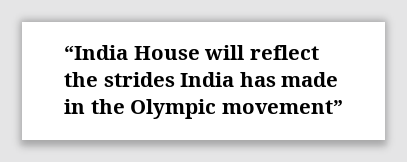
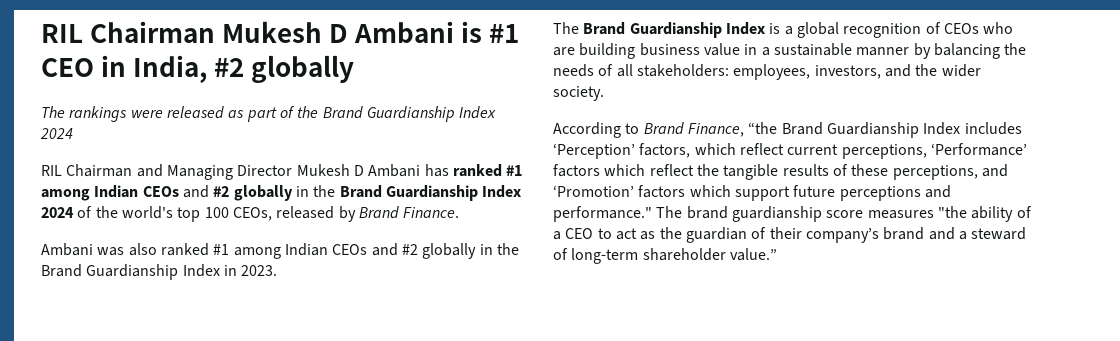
[64,45,319,60] [64,72,339,87] [64,99,343,119] “India House will reflect the strides India has made in the Olympic movement” -> [41,21,520,43] [41,55,355,83] [41,106,497,122] [40,128,73,139] [41,164,523,180] [41,185,522,201] [41,206,460,222] [41,243,519,259] [41,264,278,280] [553,22,1014,38] [553,43,1027,59] [553,64,981,80] [553,86,604,101] [553,122,1022,138] [553,143,1027,159] [553,164,1008,180] [553,185,951,201] [553,206,1032,222] [553,227,1027,243] [553,248,777,264] RIL Chairman Mukesh D Ambani is #1 CEO in India, #2 globally // The rankings were released as part of the Brand Guardianship Index 2024 // RIL Chairman and Managing Director Mukesh D Ambani has ranked #1 among Indian CEOs and #2 globally in the Brand Guardianship Index 2024 of the world's top 100 CEOs, released by Brand Finance. // Ambani was also ranked #1 among Indian CEOs and #2 globally in the Brand Guardianship Index in 2023. // The Brand Guardianship Index is a global recognition of CEOs who are building business value in a sustainable manner by balancing the needs of all stakeholders: employees, investors, and the wider society. // According to Brand Finance, “the Brand Guardianship Index includes ‘Perception’ factors, which reflect current perceptions, ‘Performance’ factors which reflect the tangible results of these perceptions, and ‘Promotion’ factors which support future perceptions and performance." The brand guardianship score measures "the ability of a CEO to act as the guardian of their company’s brand and a steward of long-term shareholder value.”

